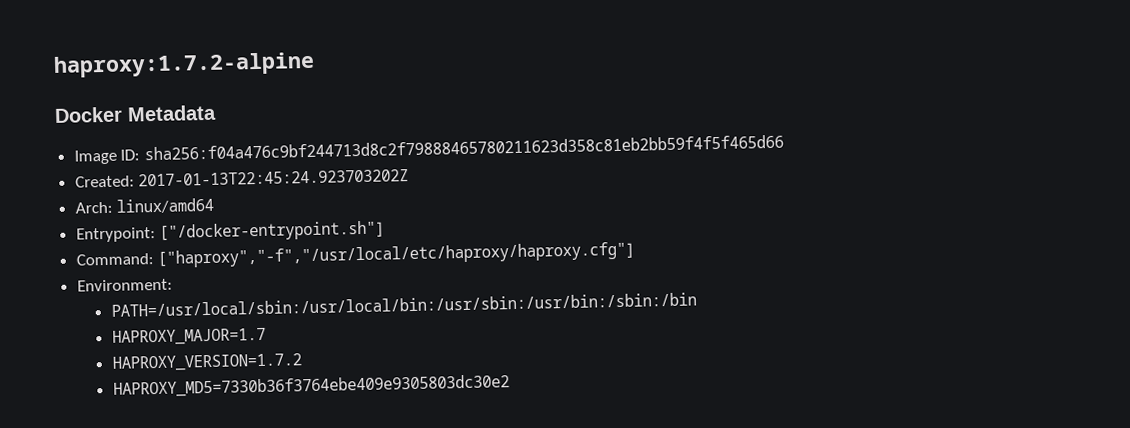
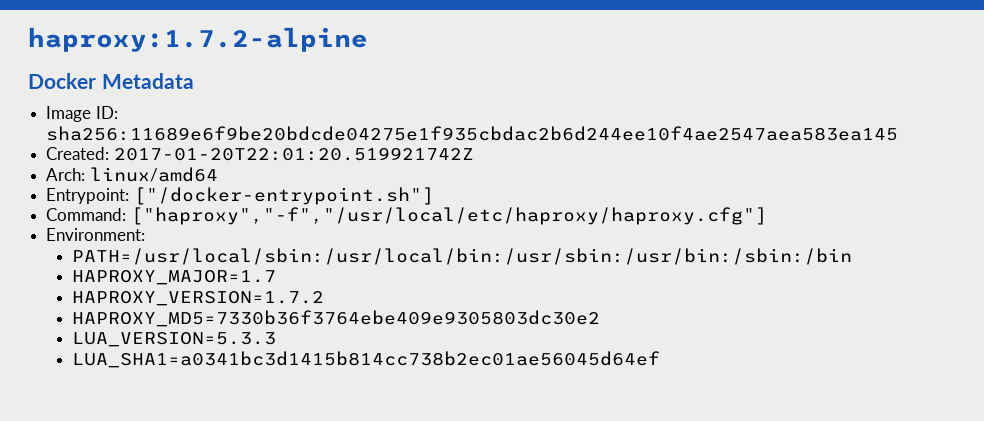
[143,134,784,161] sha256:f04a476c9bf244713d8c2f79888465780211623d358c81eb2bb59f4f5f465d66 -> [46,126,899,141] sha256:11689e6f9be20bdcde04275e1f935cbdac2b6d244ee10f4ae2547aea583ea145
[138,169,410,187] 2017-01-13T22:45:24.923703202Z -> [113,147,474,161] 2017-01-20T22:01:20.519921742Z
(510, 386) none -> [71,332,276,347] [71,351,660,368] // LUA_VERSION=5.3.3 // LUA_SHA1=a0341bc3d1415b814cc738b2ec01ae56045d64ef

